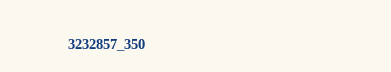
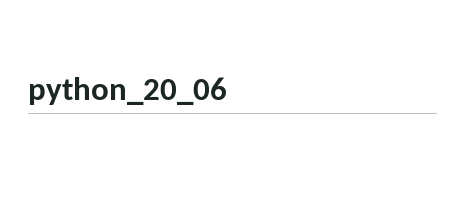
[68,39,145,51] 3232857_350 -> [28,77,227,105] python_20_06

